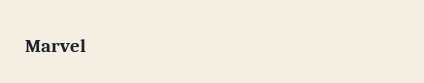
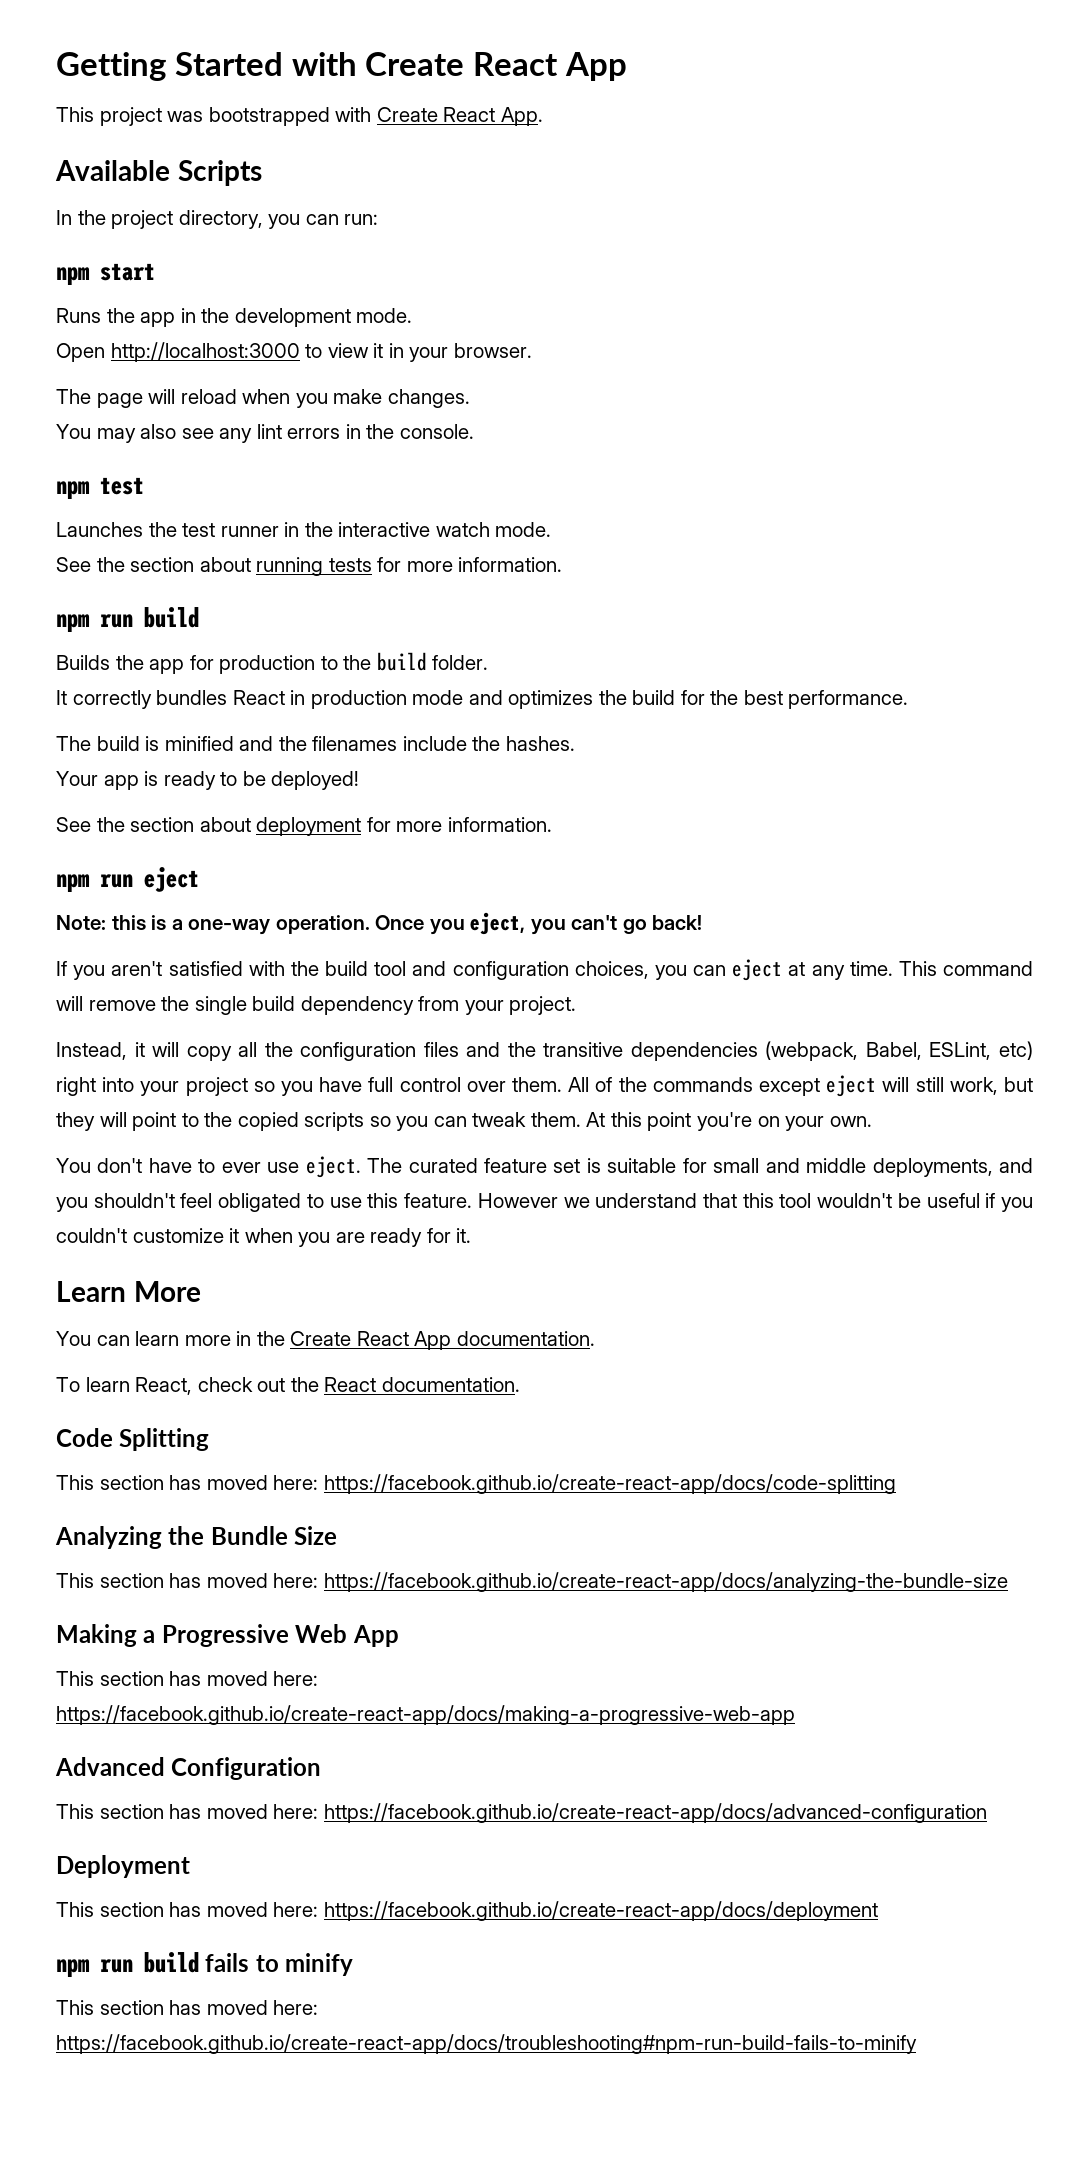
[25,39,86,52] Marvel -> [56,52,627,81] [56,107,543,126] [55,160,262,186] [56,210,379,229] [56,263,155,285] [56,308,413,327] [56,342,532,362] [56,389,470,408] [56,424,474,443] [56,477,144,499] [56,522,552,537] [56,557,563,576] [56,607,199,632] [56,652,489,674] [56,690,909,709] [56,736,575,751] [56,771,360,790] [56,817,552,836] [56,867,199,892] [56,912,703,935] [56,959,1033,981] [56,996,577,1015] [56,1041,1033,1061] [56,1075,1034,1097] [56,1112,872,1131] [56,1156,1034,1178] [56,1193,1033,1212] [56,1228,472,1247] [56,1281,201,1302] [56,1331,595,1350] [56,1377,520,1395] [56,1428,210,1451] [56,1474,896,1494] [55,1526,338,1549] [56,1572,1008,1592] [56,1624,399,1647] [56,1671,319,1686] [56,1705,795,1725] [55,1757,322,1780] [56,1803,987,1823] [56,1855,190,1878] [56,1901,878,1921] [56,1952,354,1977] [56,2000,319,2015] [56,2034,917,2054] Getting Started with Create React App // This project was bootstrapped with Create React App. // Available Scripts // In the project directory, you can run: // npm start // Runs the app in the development mode. // Open http://localhost:3000 to view it in your browser. // The page will reload when you make changes. // You may also see any lint errors in the console. // npm test // Launches the test runner in the interactive watch mode. // See the section about running tests for more information. // npm run build // Builds the app for production to the build folder. // It correctly bundles React in production mode and optimizes the build for the best performance. // The build is minified and the filenames include the hashes. // Your app is ready to be deployed! // See the section about deployment for more information. // npm run eject // Note: this is a one-way operation. Once you eject, you can't go back! // If you aren't satisfied with the build tool and configuration choices, you can eject at any time. This command will remove the single build dependency from your project. // Instead, it will copy all the configuration files and the transitive dependencies (webpack, Babel, ESLint, etc) right into your project so you have full control over them. All of the commands except eject will still work, but they will point to the copied scripts so you can tweak them. At this point you're on your own. // You don't have to ever use eject. The curated feature set is suitable for small and middle deployments, and you shouldn't feel obligated to use this feature. However we understand that this tool wouldn't be useful if you couldn't customize it when you are ready for it. // Learn More // You can learn more in the Create React App documentation. // To learn React, check out the React documentation. // Code Splitting // This section has moved here: https://facebook.github.io/create-react-app/docs/code-splitting // Analyzing the Bundle Size // This section has moved here: https://facebook.github.io/create-react-app/docs/analyzing-the-bundle-size // Making a Progressive Web App // This section has moved here: https://facebook.github.io/create-react-app/docs/making-a-progressive-web-app // Advanced Configuration // This section has moved here: https://facebook.github.io/create-react-app/docs/advanced-configuration // Deployment // This section has moved here: https://facebook.github.io/create-react-app/docs/deployment // npm run build fails to minify // This section has moved here: https://facebook.github.io/create-react-app/docs/troubleshooting#npm-run-build-fails-to-minify

